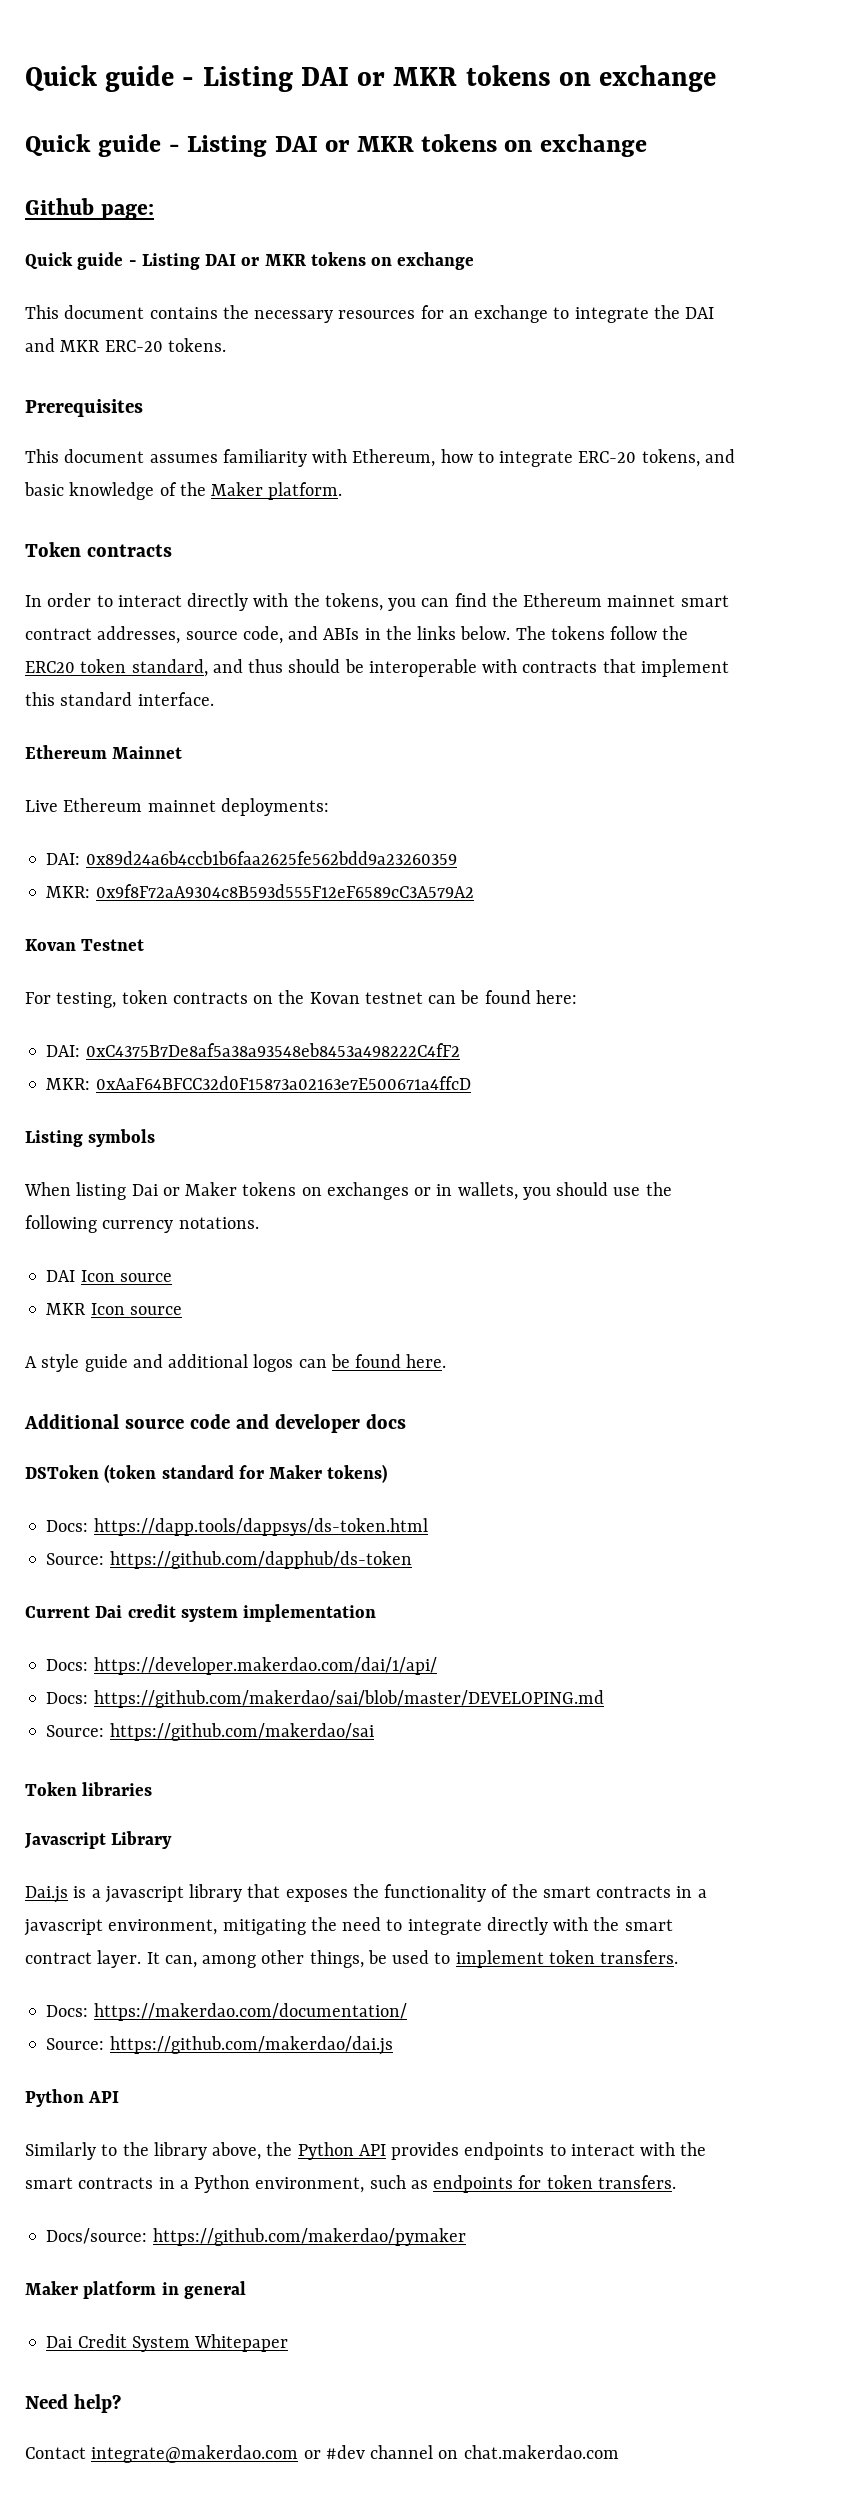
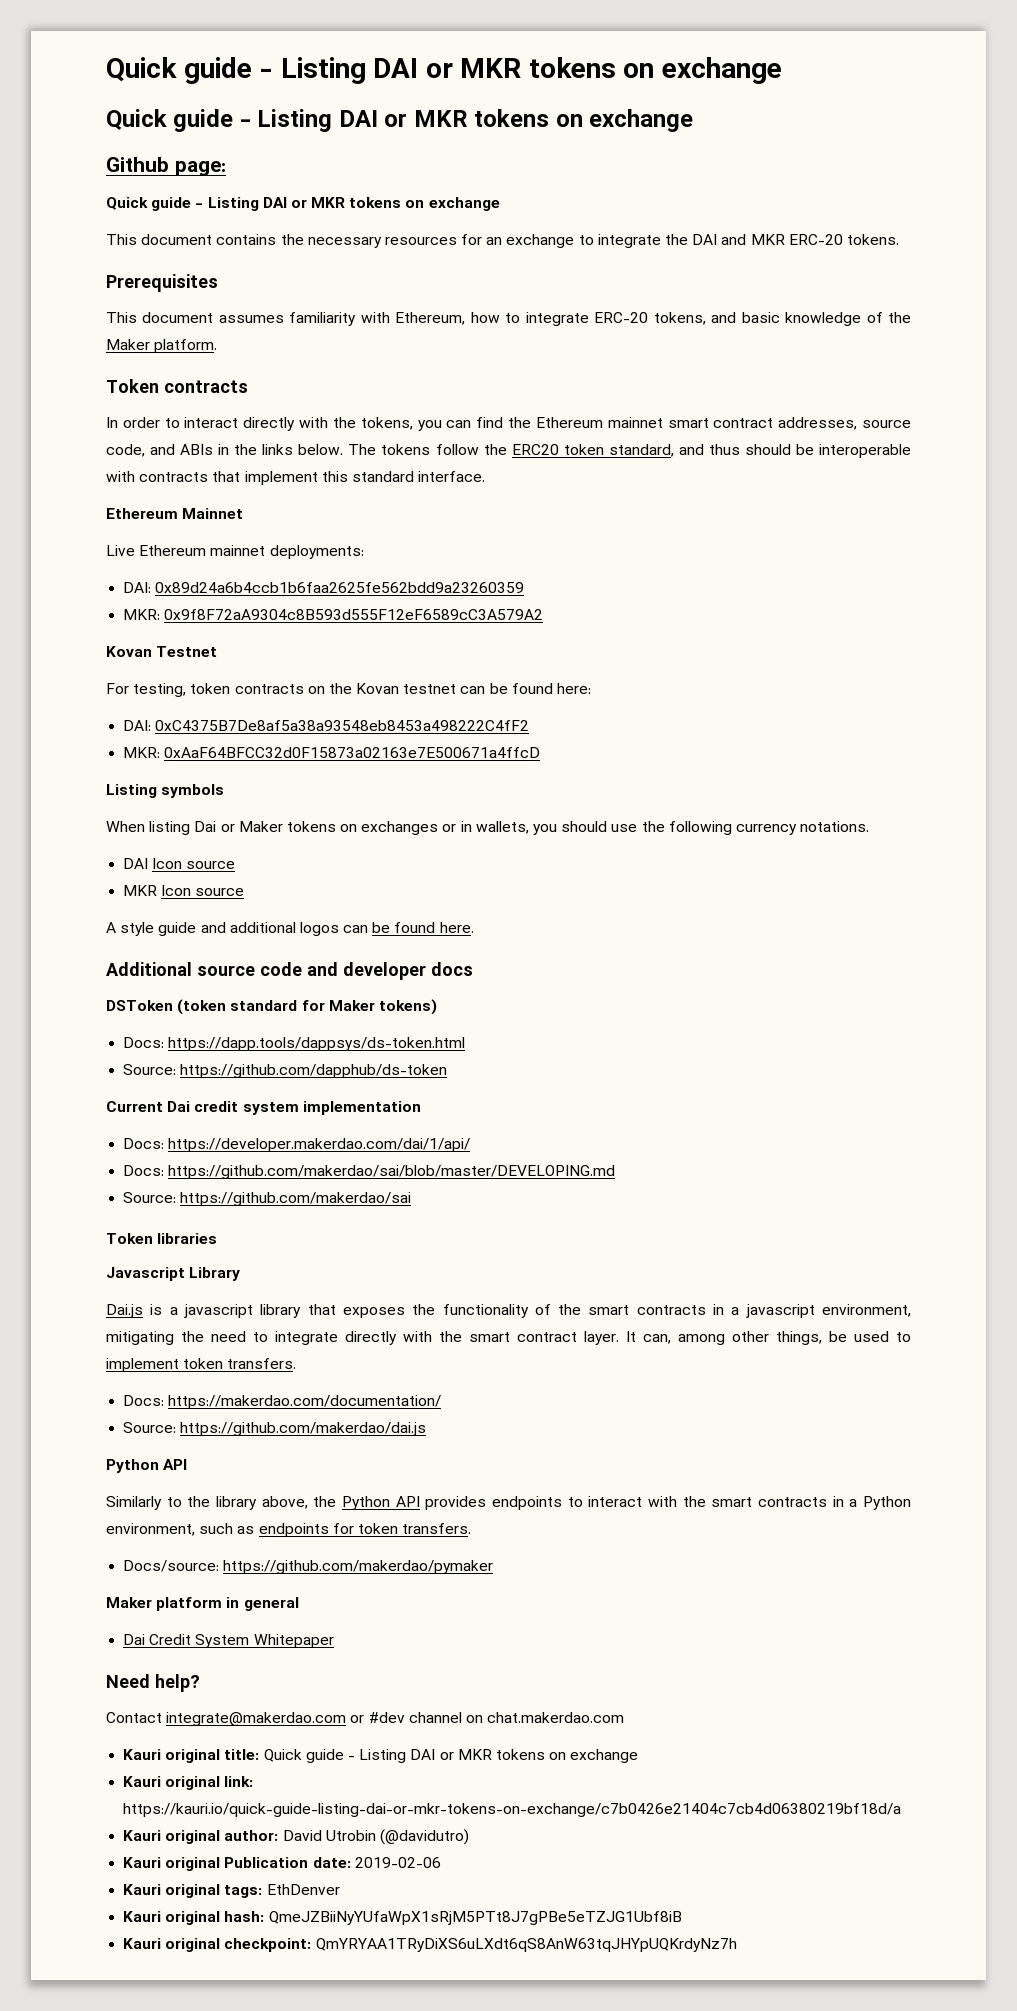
(619, 2452) none -> [123,1749,639,1763] [123,1776,254,1790] [123,1803,902,1817] [123,1829,469,1845] [123,1857,441,1871] [123,1884,340,1898] [123,1911,682,1925] [123,1938,737,1952] // Kauri original title: Quick guide - Listing DAI or MKR tokens on exchange // Kauri original link: https://kauri.io/quick-guide-listing-dai-or-mkr-tokens-on-exchange/c7b0426e21404c7cb4d06380219bf18d/a // Kauri original author: David Utrobin (@davidutro) // Kauri original Publication date: 2019-02-06 // Kauri original tags: EthDenver // Kauri original hash: QmeJZBiiNyYUfaWpX1sRjM5PTt8J7gPBe5eTZJG1Ubf8iB // Kauri original checkpoint: QmYRYAA1TRyDiXS6uLXdt6qS8AnW63tqJHYpUQKrdyNz7h

